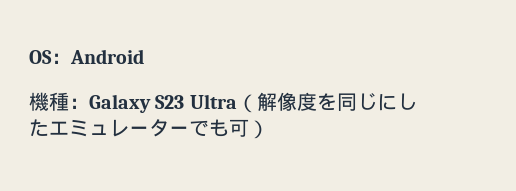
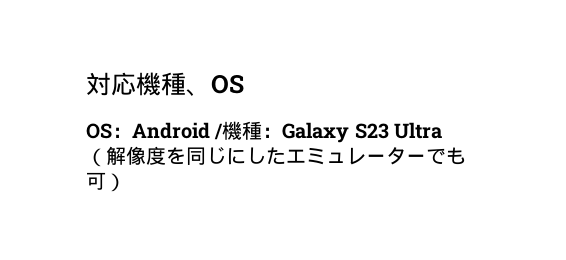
(29, 57) none -> [86,72,244,96] 対応機種、OS //
(144, 56) // -> [214,123,224,140] /

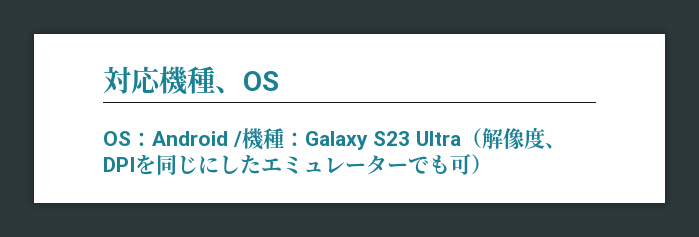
(166, 155) none -> [545,143,567,149] [103,157,135,172] 、DPI

